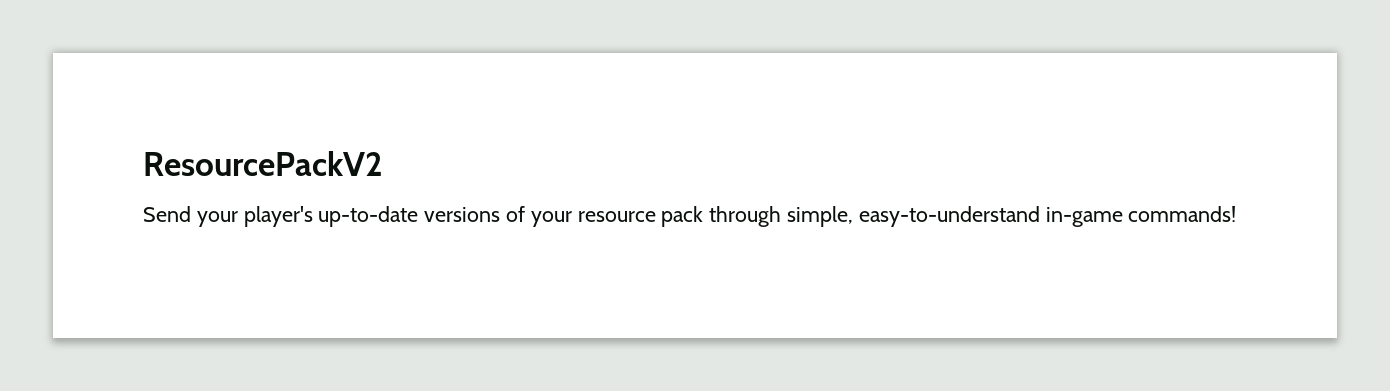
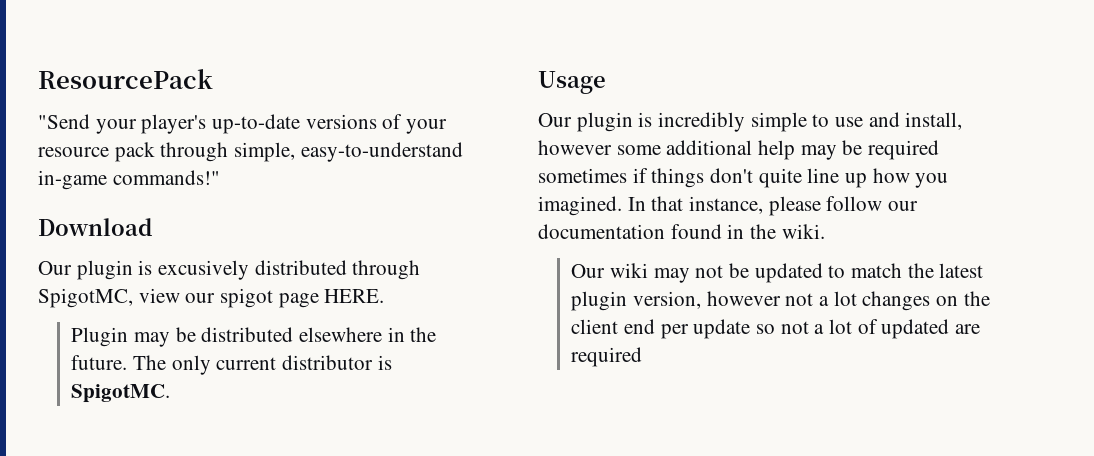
[143,151,383,176] [143,206,191,222] ResourcePackV2 // Send -> [38,69,213,89] [38,114,90,129] ResourcePack // "Send
[1128,206,1237,222] commands! -> [112,170,220,185] [38,218,152,236] [38,260,421,280] [38,288,385,308] [71,327,437,347] [71,355,392,375] [71,384,171,403] [538,71,606,94] [538,112,963,132] [538,140,940,160] [538,168,949,188] [538,196,919,216] [538,224,825,239] [571,263,984,283] [571,291,990,311] [571,319,980,339] [571,347,643,367] commands!" // Download // Our plugin is excusively distributed through SpigotMC, view our spigot page HERE. // Plugin may be distributed elsewhere in the future. The only current distributor is SpigotMC. // Usage // Our plugin is incredibly simple to use and install, however some additional help may be required sometimes if things don't quite line up how you imagined. In that instance, please follow our documentation found in the wiki. // Our wiki may not be updated to match the latest plugin version, however not a lot changes on the client end per update so not a lot of updated are required

